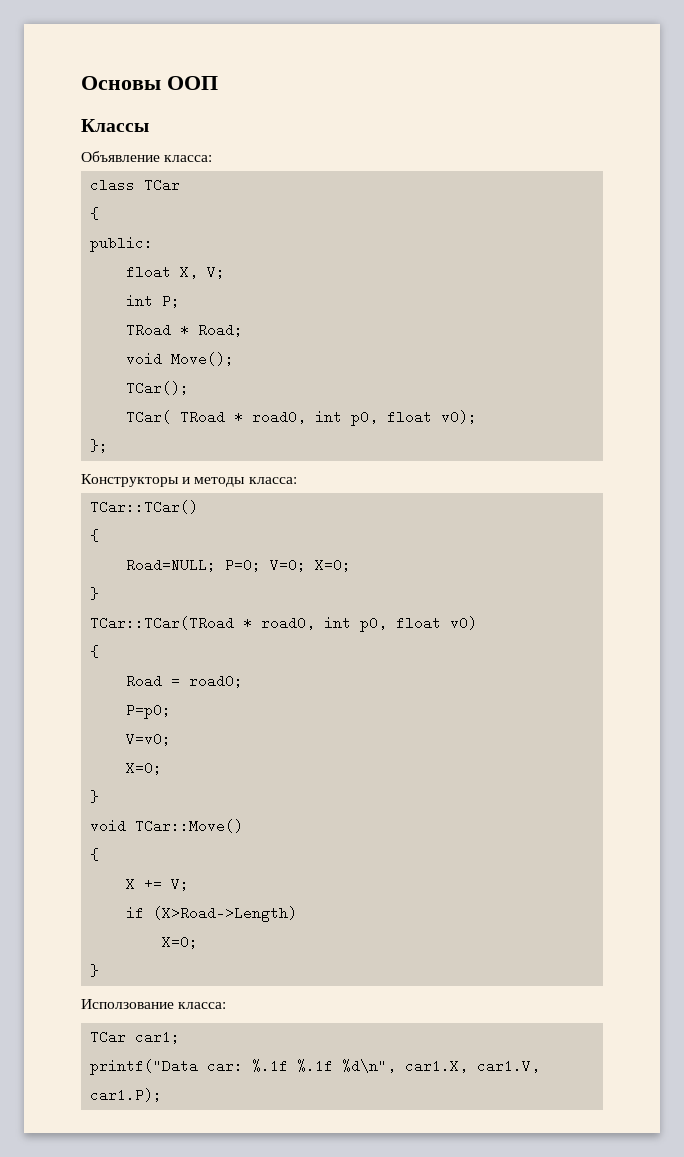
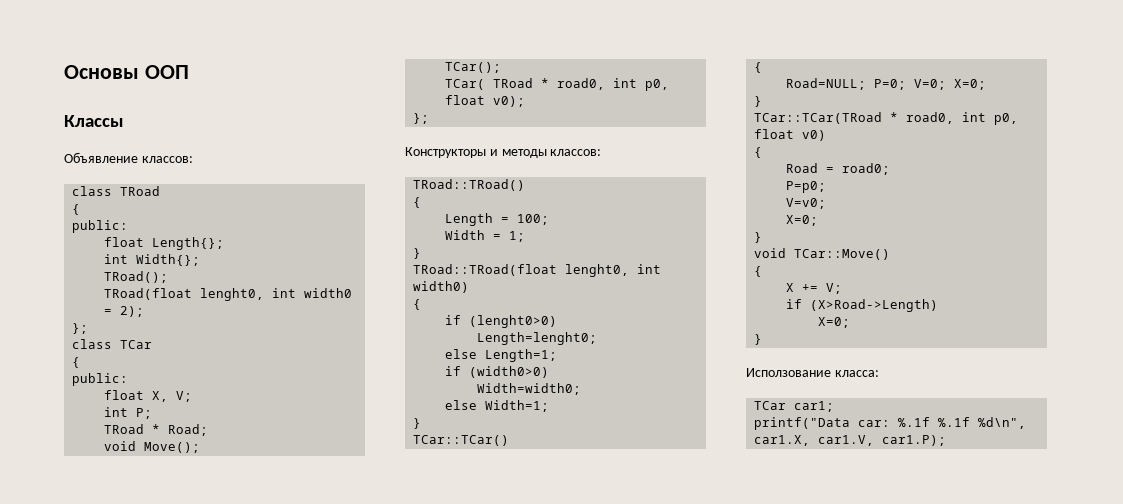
[164,155,213,162] класса: -> [141,156,193,163] [72,186,161,196] [72,204,81,215] [72,220,129,233] [104,237,225,250] [104,254,201,266] [104,271,169,283] [104,288,353,301] [104,306,145,317] [72,323,89,334] классов: // class TRoad // { // public: // float Length{}; // int Width{}; // TRoad(); // TRoad(float lenght0, int width0 = 2); // };
[248,477,297,484] класса: -> [550,149,602,156] [413,179,526,191] [413,197,422,208] [445,213,550,226] [445,230,526,242] [413,248,422,259] [413,264,662,277] [413,281,470,293] [413,299,422,310] [445,315,558,328] [477,332,598,345] [445,349,558,362] [445,366,550,378] [477,383,582,395] [445,400,550,412] [413,418,422,429] классов: // TRoad::TRoad() // { // Length = 100; // Width = 1; // } // TRoad::TRoad(float lenght0, int width0) // { // if (lenght0>0) // Length=lenght0; // else Length=1; // if (width0>0) // Width=width0; // else Width=1; // }

